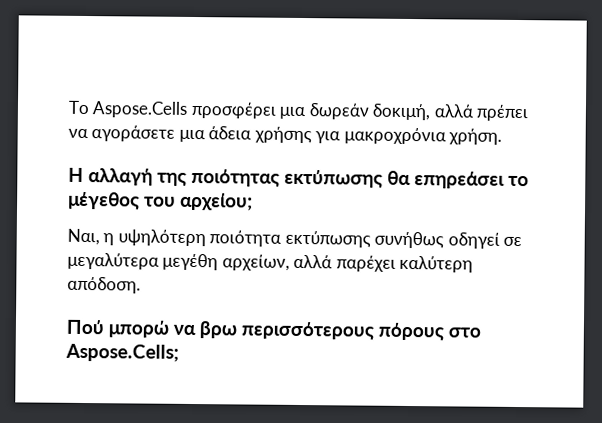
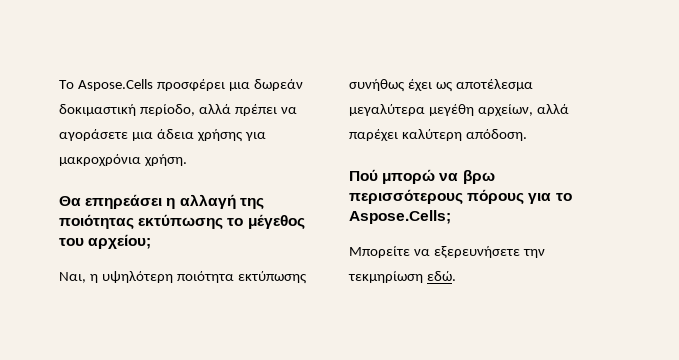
[372,103,431,121] δοκιμή, -> [59,104,195,116] δοκιμαστική περίοδο,
[68,167,84,182] Η -> [59,194,176,209] Θα επηρεάσει η
[387,170,505,189] θα επηρεάσει -> (224, 221) none
[447,232,523,249] οδηγεί σε -> [407,79,533,92] έχει ως αποτέλεσμα
[448,327,481,338] στο -> [528,193,572,204] για το
(179, 352) none -> [349,246,545,258] [348,271,456,283] // Μπορείτε να εξερευνήσετε την τεκμηρίωση εδώ.

